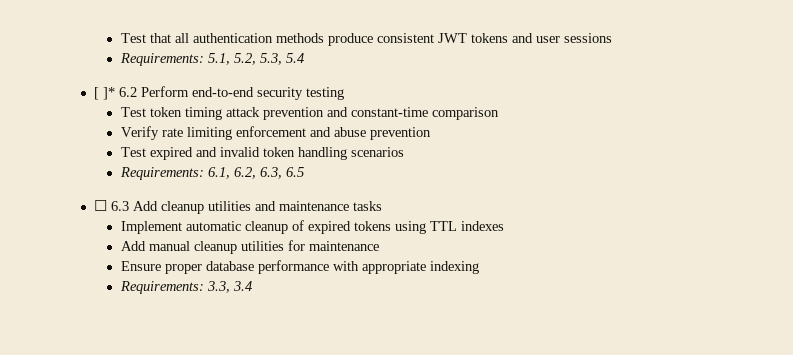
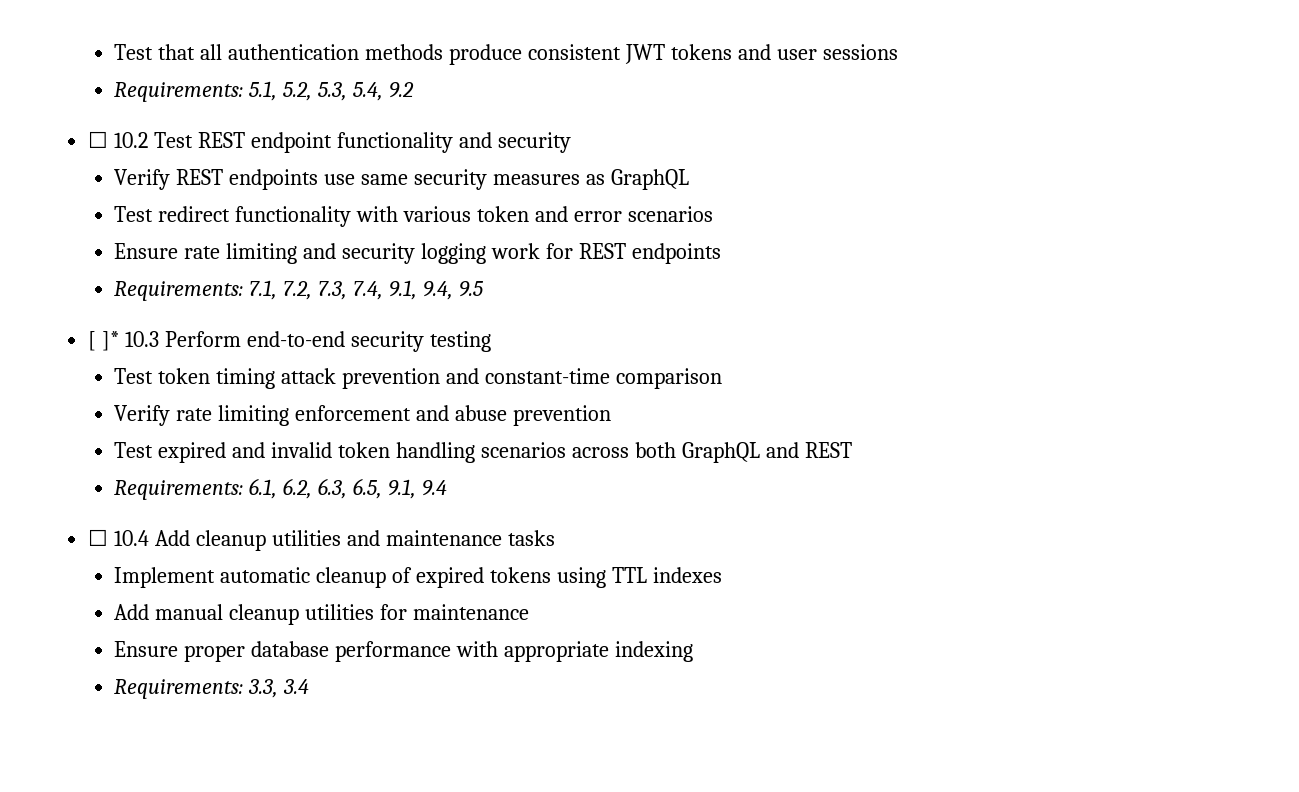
[285,53,304,63] 5.4 -> [353,82,415,101] [88,131,571,153] [114,169,689,190] [114,206,713,227] [114,243,721,264] [114,280,485,301] 5.4, 9.2 // ☐ 10.2 Test REST endpoint functionality and security // Verify REST endpoints use same security measures as GraphQL // Test redirect functionality with various token and error scenarios // Ensure rate limiting and security logging work for REST endpoints // Requirements: 7.1, 7.2, 7.3, 7.4, 9.1, 9.4, 9.5
[118,87,137,97] 6.2 -> [125,331,160,347] 10.3
(404, 152) none -> [572,442,852,463] across both GraphQL and REST
[285,167,304,177] [93,200,129,211] 6.5 // ☐ 6.3 -> [353,478,448,499] [88,529,150,546] 6.5, 9.1, 9.4 // ☐ 10.4

